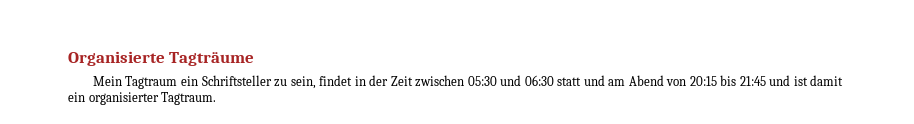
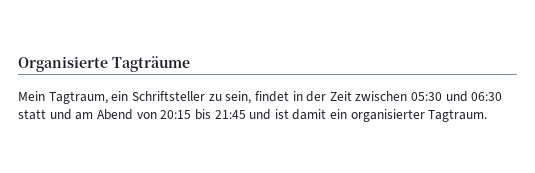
[125,76,178,89] Tagtraum -> [48,91,108,104] Tagtraum,

